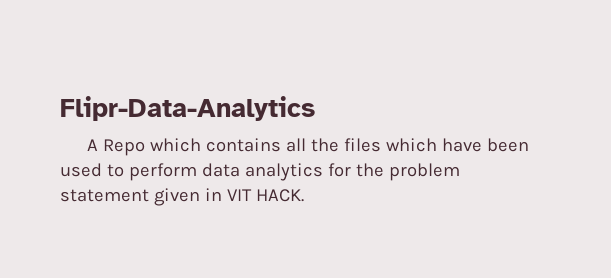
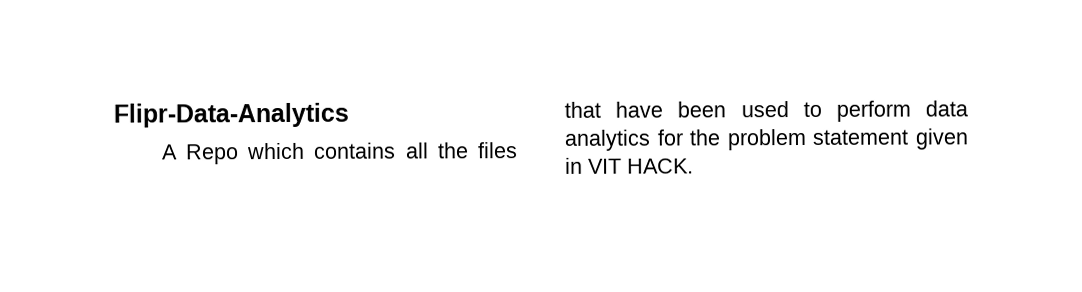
[385,138,437,152] which -> [564,101,601,118] that

